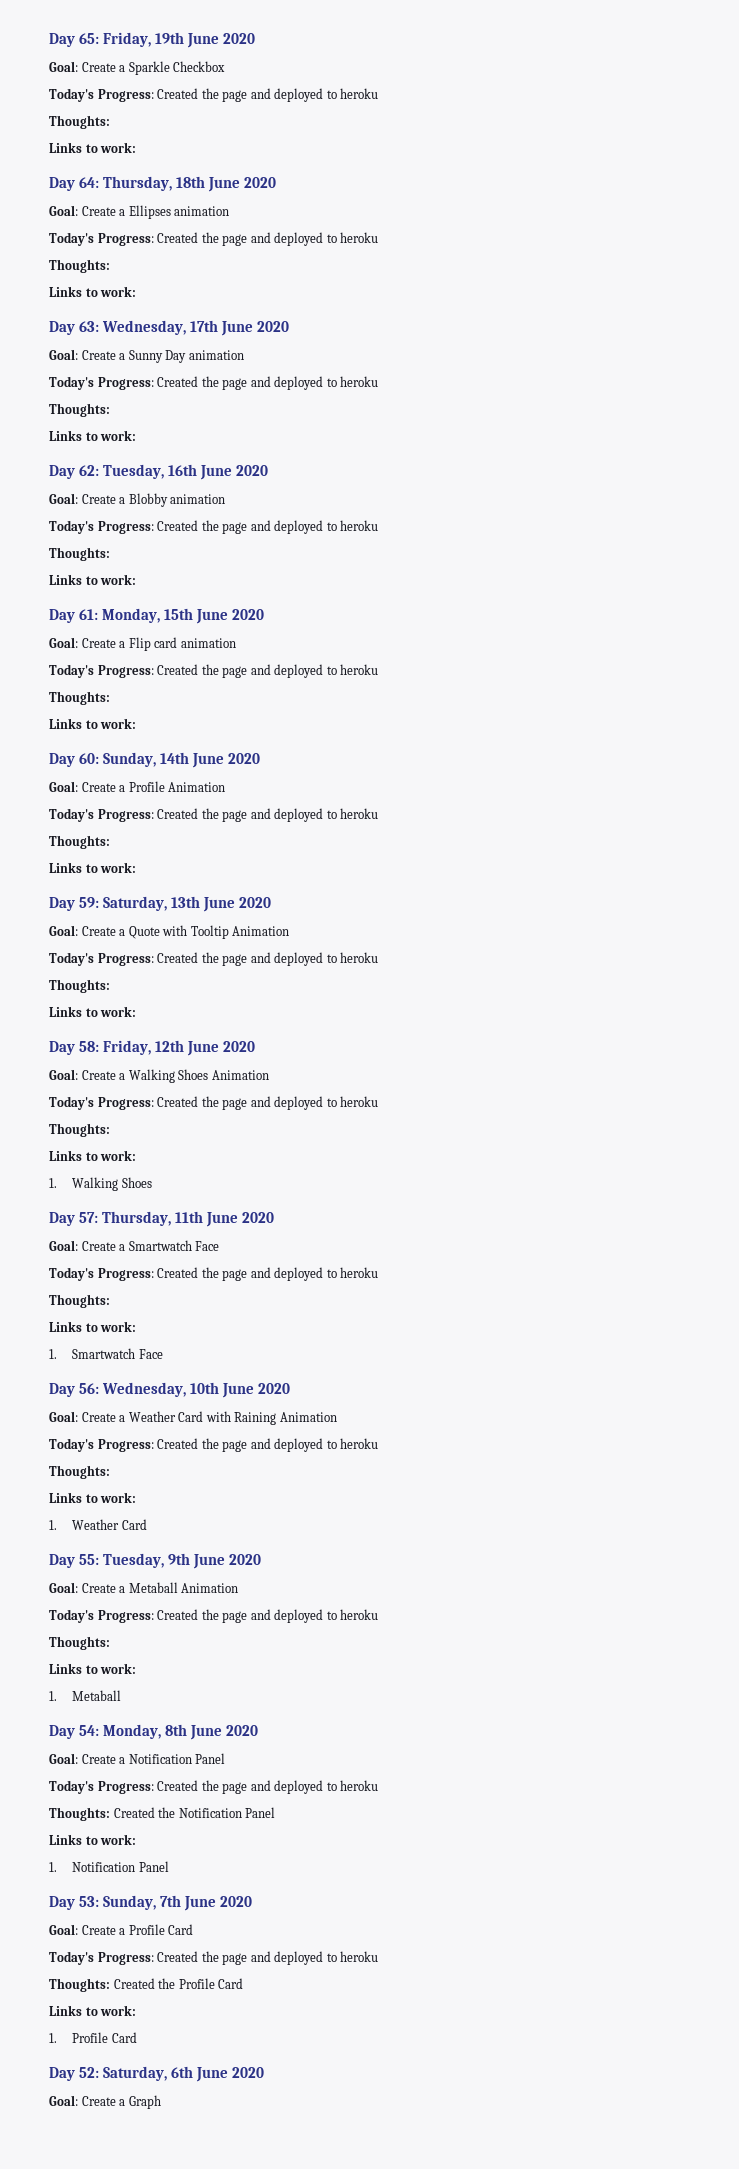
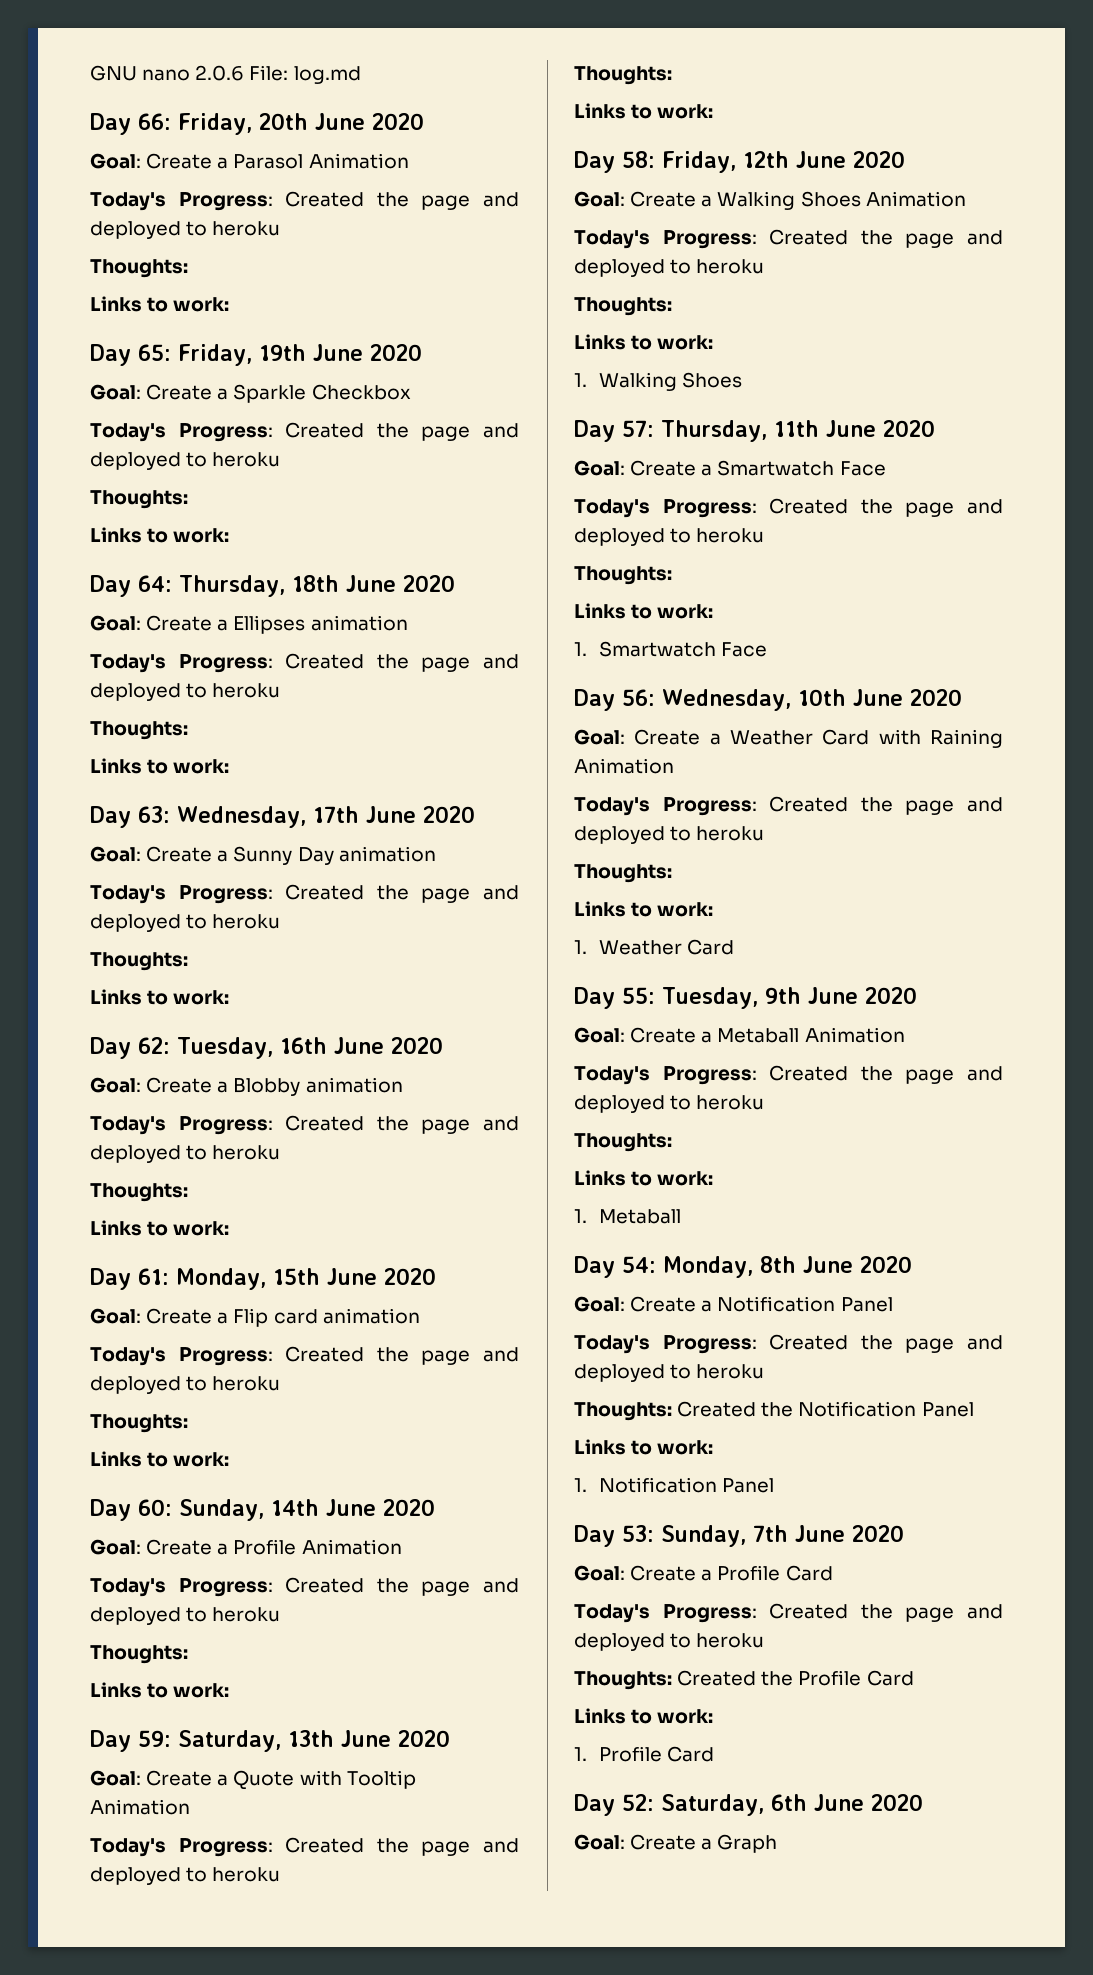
(49, 40) none -> [90,65,361,84] [90,113,424,135] [90,153,409,169] [90,191,520,211] [90,221,281,239] [90,259,188,278] [90,296,230,312] GNU nano 2.0.6 File: log.md // Day 66: Friday, 20th June 2020 // Goal: Create a Parasol Animation // Today's Progress: Created the page and deployed to heroku // Thoughts: // Links to work: //

